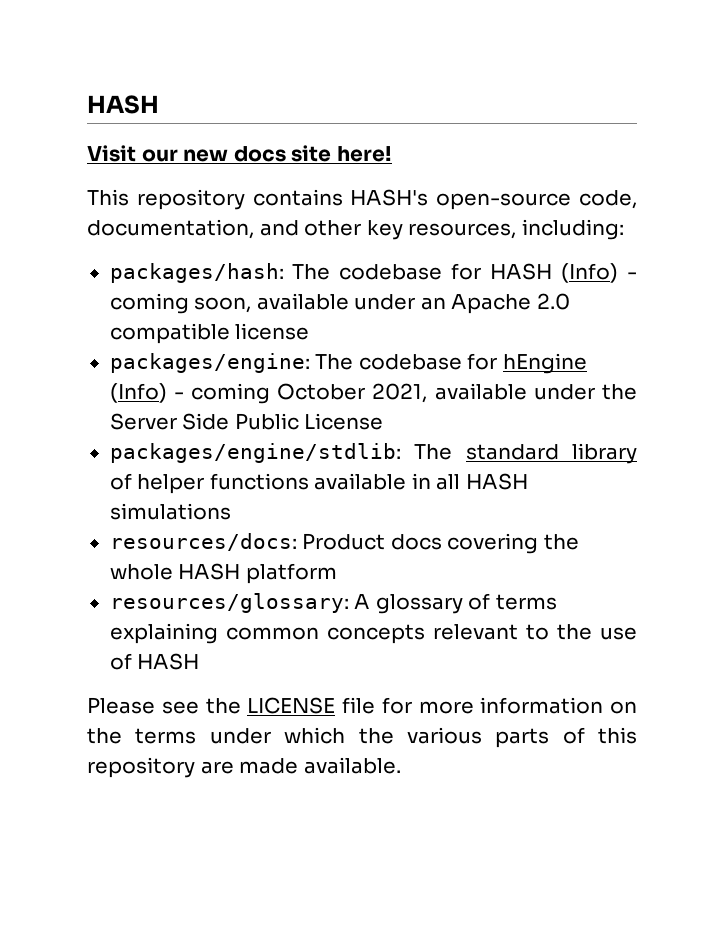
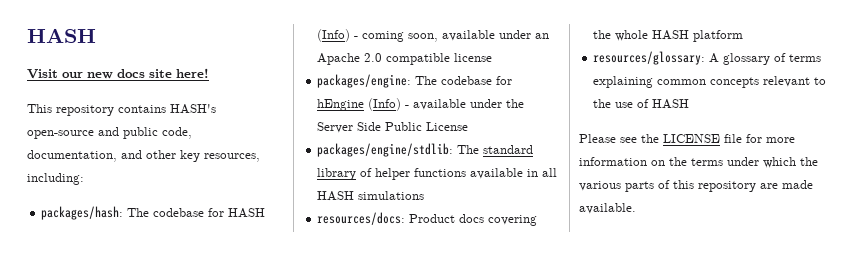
(572, 201) none -> [98,127,158,139] and public
[190,383,428,404] coming October 2021, -> (410, 106) none

